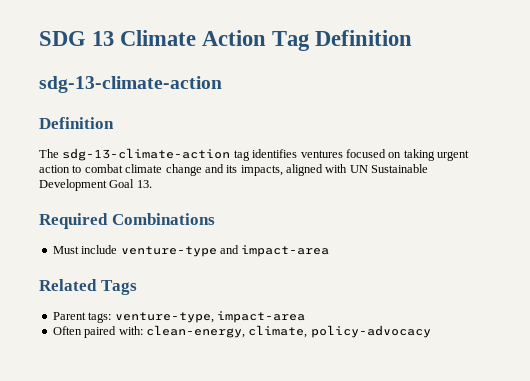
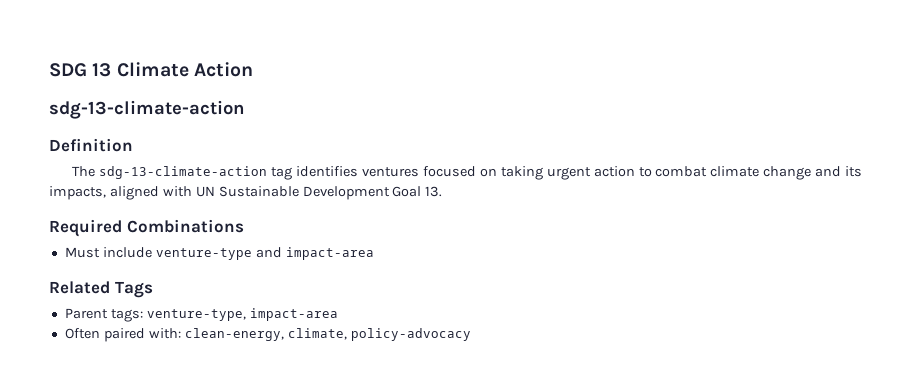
[272,30,413,51] Tag Definition -> (253, 69) none

